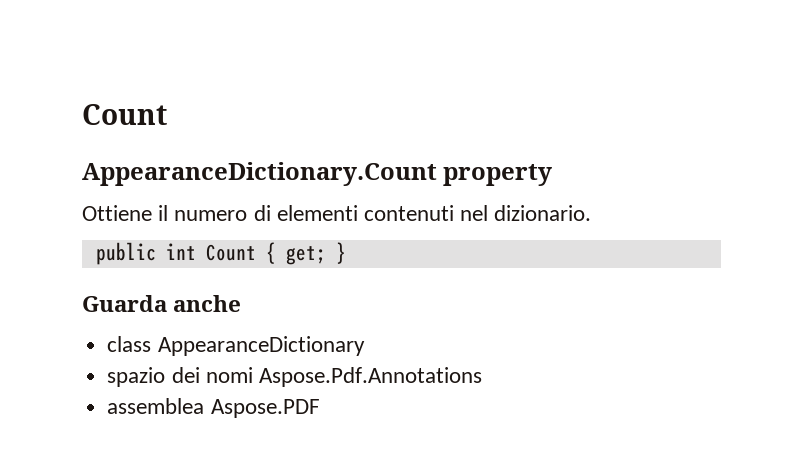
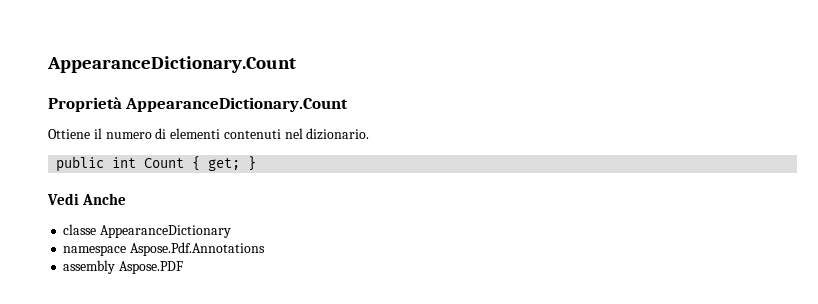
[82,104,167,125] [82,162,553,186] Count // AppearanceDictionary.Count property -> [47,56,296,73] [48,97,349,112] AppearanceDictionary.Count // Proprietà AppearanceDictionary.Count
[82,295,242,312] [107,336,365,356] [107,367,253,387] Guarda anche // class AppearanceDictionary // spazio dei nomi -> [47,193,127,205] [63,224,232,238] [63,245,127,256] Vedi Anche // classe AppearanceDictionary // namespace
[107,398,205,414] assemblea -> [63,260,116,274] assembly

